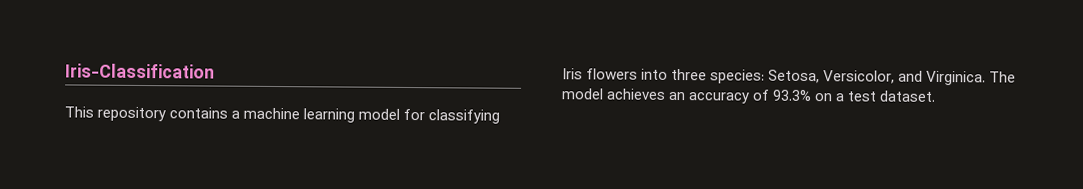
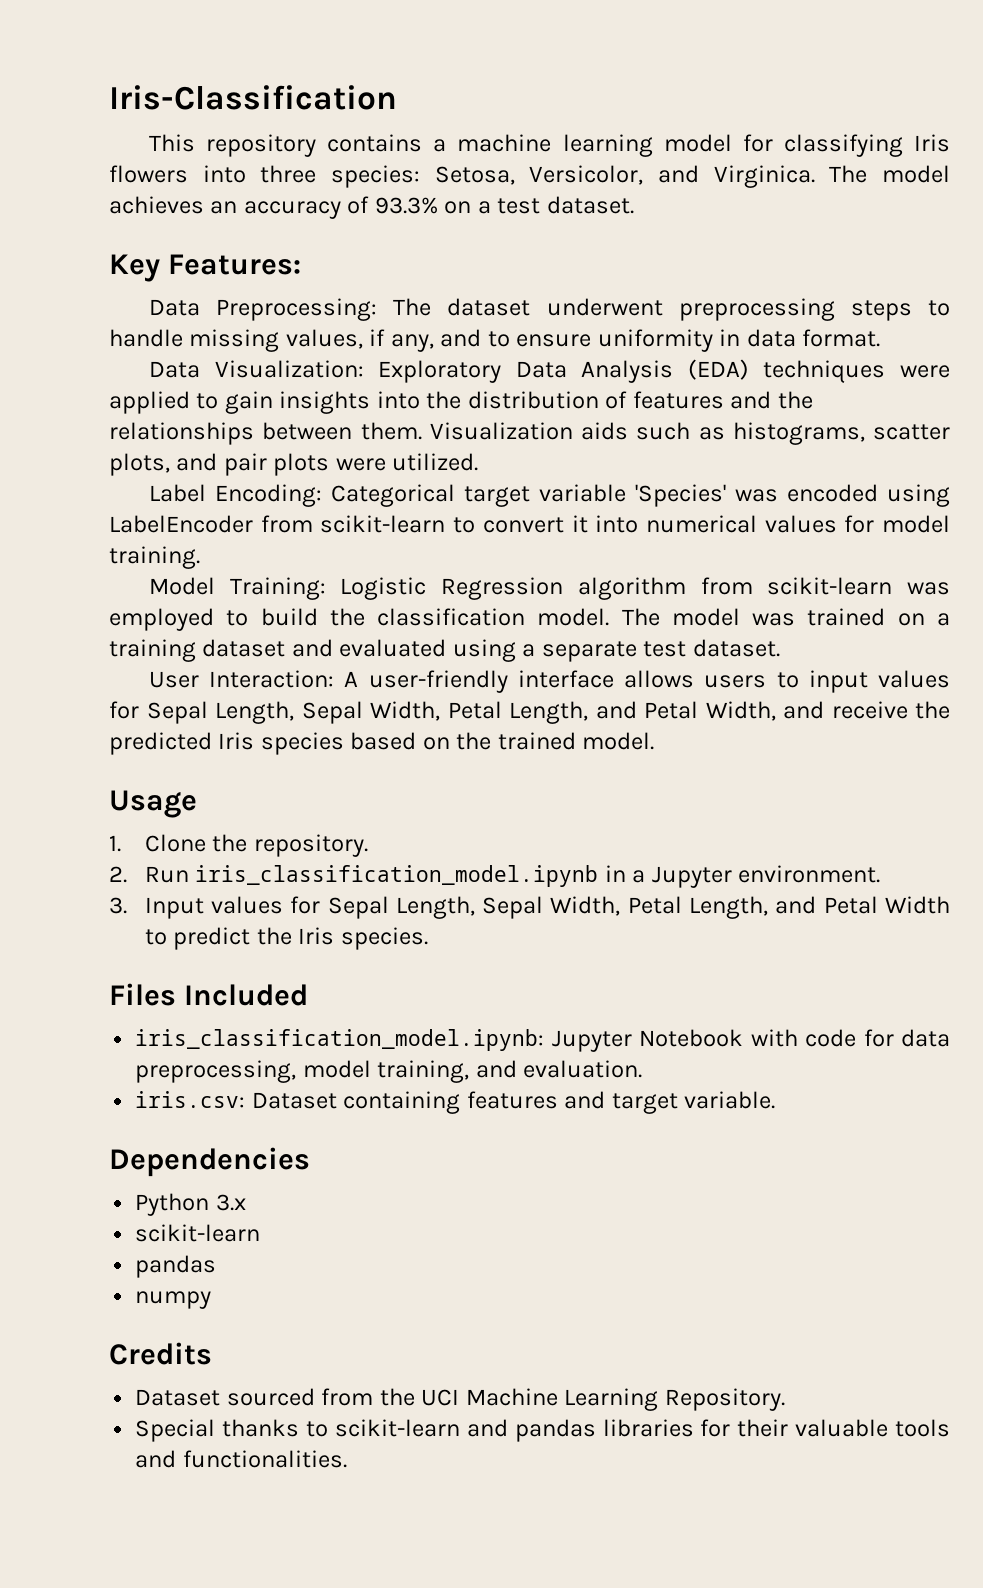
(937, 96) none -> [109,254,302,282] [149,298,950,321] [109,329,881,352] [149,359,951,383] [109,391,813,414] [109,422,950,445] [109,453,479,476] [149,484,950,507] [109,515,951,533] [109,546,200,569] [149,577,951,600] [109,608,950,631] [109,639,780,662] [149,670,950,693] [109,701,950,724] [109,732,655,755] [109,790,197,818] [109,834,368,857] [109,865,881,888] [109,896,950,919] [144,927,428,950] [109,983,309,1006] [135,1029,951,1052] [135,1060,643,1083] [135,1091,776,1114] [109,1147,310,1177] [135,1193,246,1216] [135,1224,261,1242] [135,1255,217,1278] [135,1291,212,1309] [109,1342,212,1365] [135,1388,785,1411] [135,1419,950,1442] [135,1450,347,1468] // Key Features: // Data Preprocessing: The dataset underwent preprocessing steps to handle missing values, if any, and to ensure uniformity in data format. // Data Visualization: Exploratory Data Analysis (EDA) techniques were applied to gain insights into the distribution of features and the relationships between them. Visualization aids such as histograms, scatter plots, and pair plots were utilized. // Label Encoding: Categorical target variable 'Species' was encoded using LabelEncoder from scikit-learn to convert it into numerical values for model training. // Model Training: Logistic Regression algorithm from scikit-learn was employed to build the classification model. The model was trained on a training dataset and evaluated using a separate test dataset. // User Interaction: A user-friendly interface allows users to input values for Sepal Length, Sepal Width, Petal Length, and Petal Width, and receive the predicted Iris species based on the trained model. // Usage // 1. Clone the repository. // 2. Run iris_classification_model.ipynb in a Jupyter environment. // 3. Input values for Sepal Length, Sepal Width, Petal Length, and Petal Width to predict the Iris species. // Files Included // iris_classification_model.ipynb: Jupyter Notebook with code for data preprocessing, model training, and evaluation. // iris.csv: Dataset containing features and target variable. // Dependencies // Python 3.x // scikit-learn // pandas // numpy // Credits // Dataset sourced from the UCI Machine Learning Repository. // Special thanks to scikit-learn and pandas libraries for their valuable tools and functionalities.

